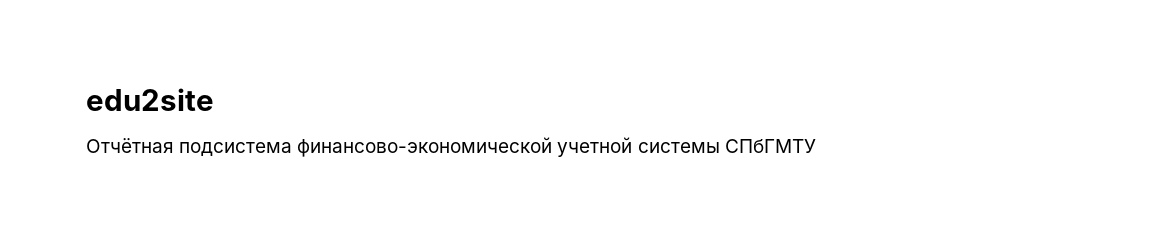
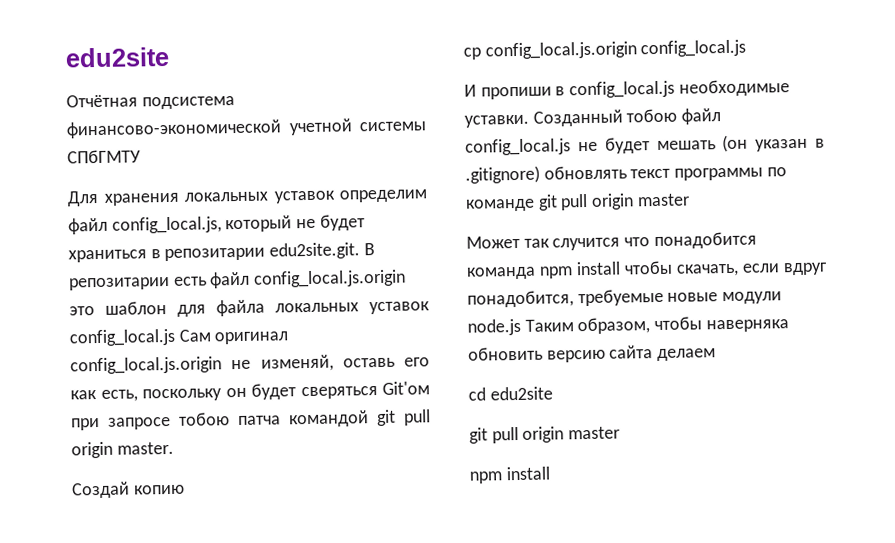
(816, 146) none -> [67,189,427,207] [68,214,365,235] [68,242,375,263] [69,269,407,291] [69,299,430,317] [69,328,290,347] [70,354,430,375] [70,381,430,402] [71,409,431,431] [71,441,174,459] [71,481,185,499] [463,39,747,60] [464,79,790,100] [464,108,722,128] [465,134,825,156] [465,165,787,184] [465,193,690,212] [466,231,757,251] [466,260,828,280] [467,288,783,308] [467,316,789,336] [468,345,717,363] [468,386,553,401] [469,426,621,444] [469,466,550,484] // Для хранения локальных уставок определим файл config_local.js, который не будет храниться в репозитарии edu2site.git. В репозитарии есть файл config_local.js.origin это шаблон для файла локальных уставок config_local.js Сам оригинал config_local.js.origin не изменяй, оставь его как есть, поскольку он будет cверяться Git'ом при запросе тобою патча командой git pull origin master. // Создай копию // cp config_local.js.origin config_local.js // И пропиши в config_local.js необходимые уставки. Созданный тобою файл config_local.js не будет мешать (он указан в .gitignore) обновлять текст программы по команде git pull origin master // Может так случится что понадобится команда npm install чтобы скачать, если вдруг понадобится, требуемые новые модули node.js Таким образом, чтобы наверняка обновить версию сайта делаем // cd edu2site // git pull origin master // npm install

